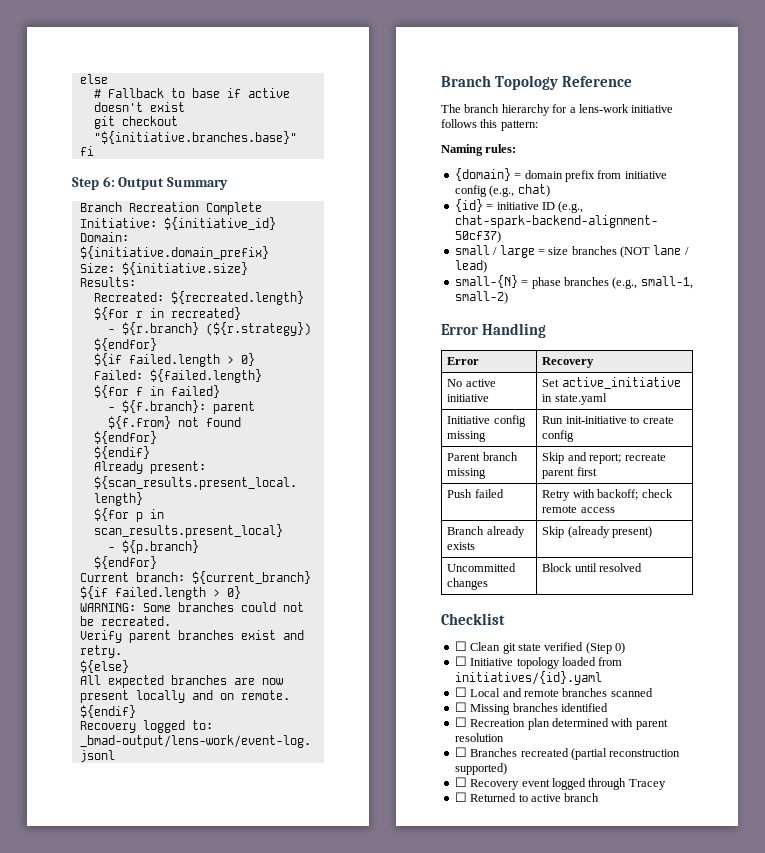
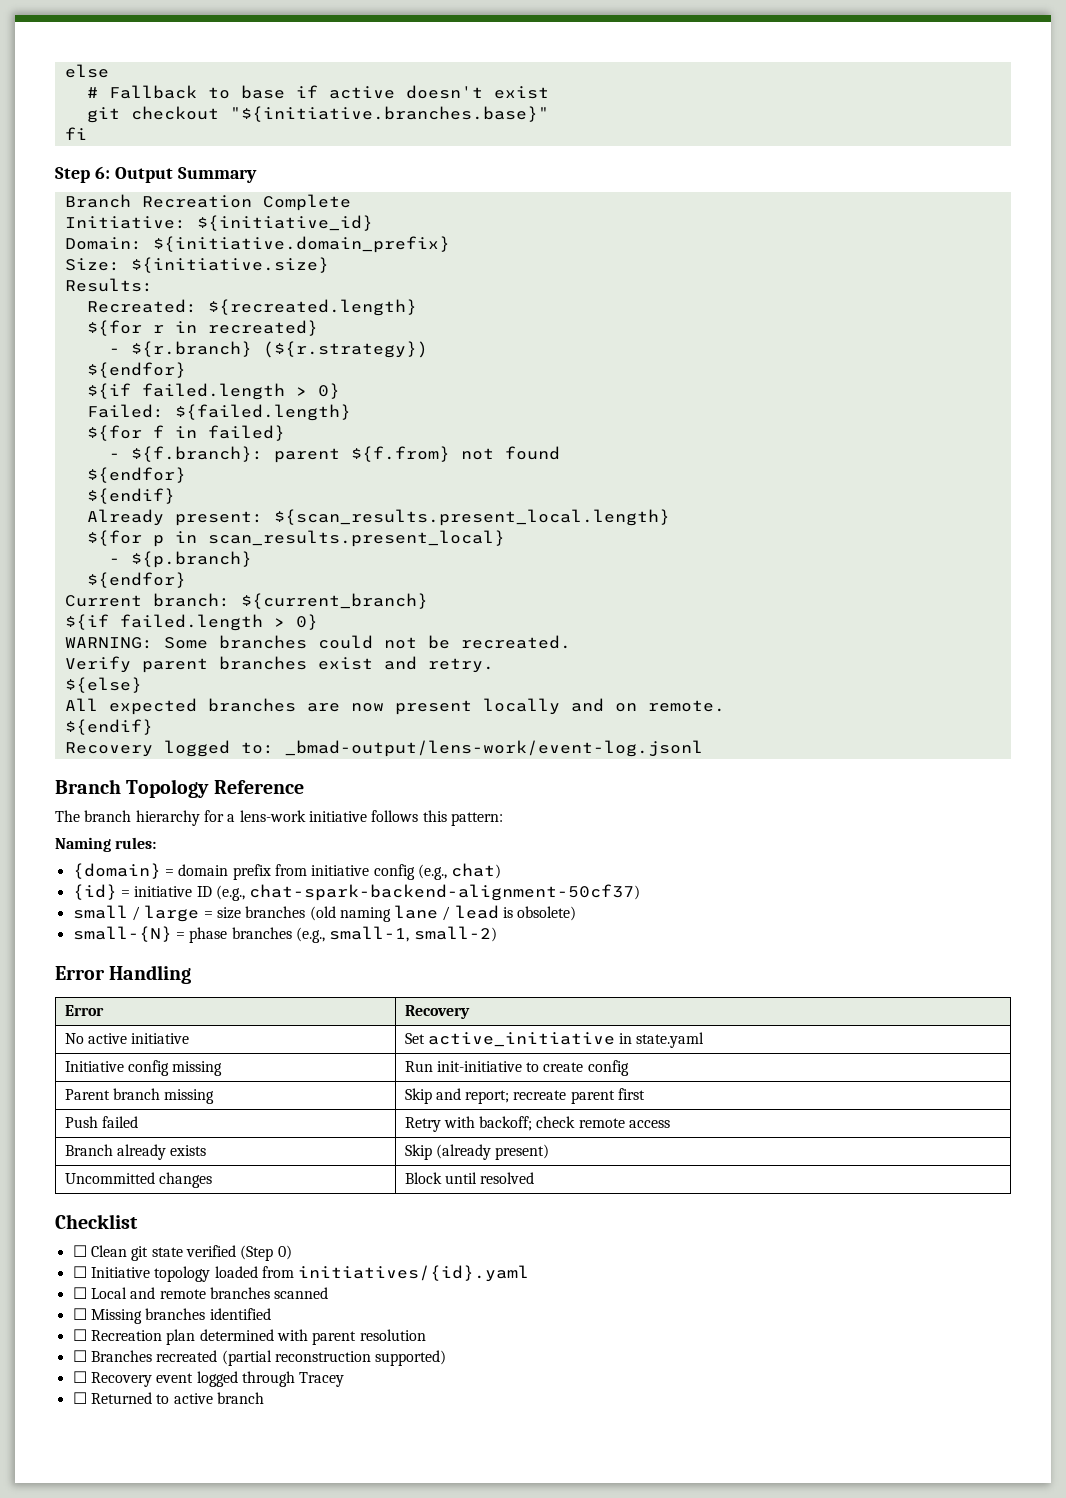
[620,245,689,258] [454,260,487,273] (NOT lane / lead) -> [309,905,577,922] (old naming lane / lead is obsolete)

